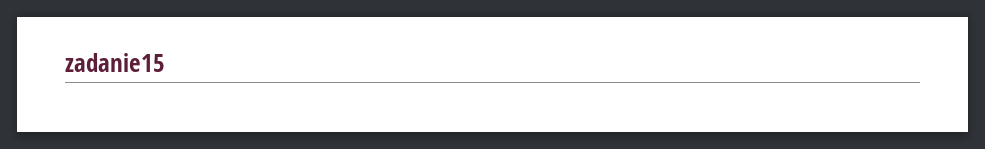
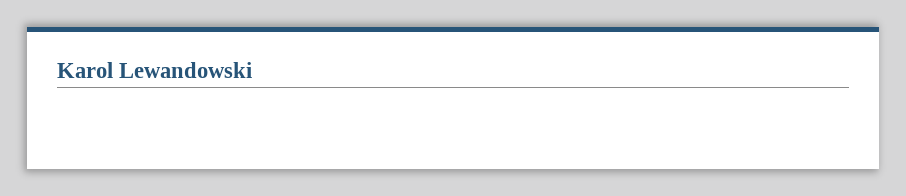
[65,53,165,72] zadanie15 -> [57,62,253,78] Karol Lewandowski

